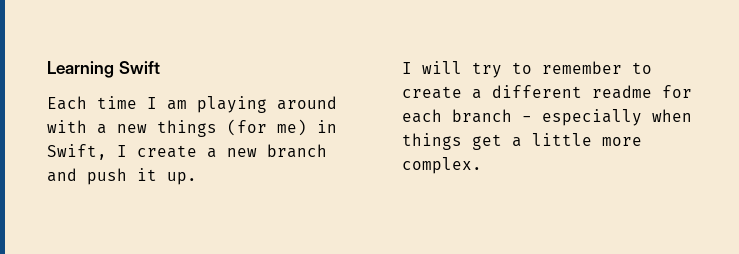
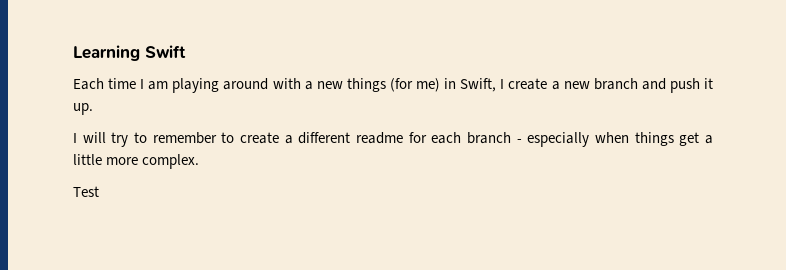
(482, 165) none -> [73,186,99,197] // Test

